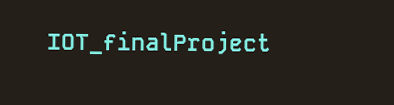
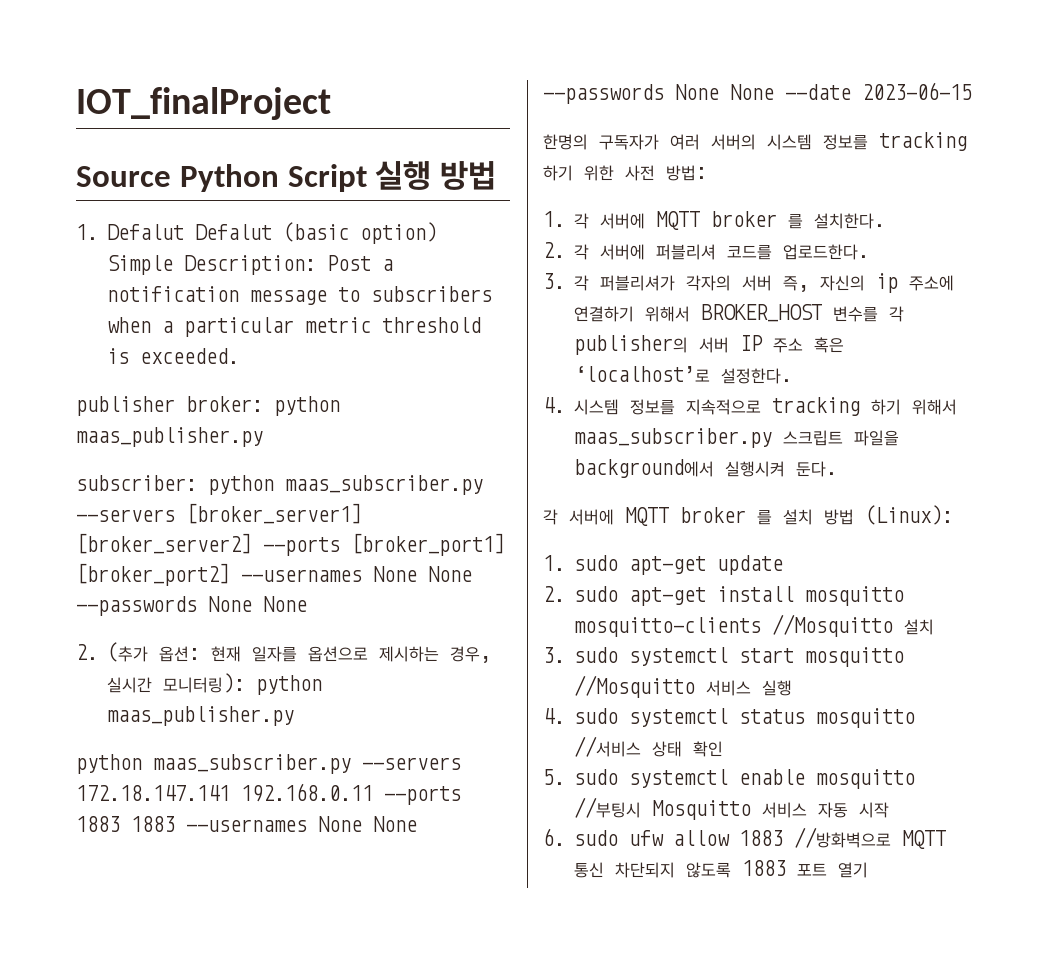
(272, 42) none -> [76,161,497,192] [76,222,437,244] [106,255,393,275] [106,286,492,305] [106,317,481,337] [106,348,239,364] [76,396,340,416] [76,427,263,447] [76,475,483,495] [76,503,362,524] [76,533,505,556] [76,563,472,586] [76,596,307,616] [76,642,491,663] [106,673,322,695] [106,706,294,726] [76,754,461,774] [76,783,461,805] [76,816,417,832] [543,82,972,104] [543,132,967,151] [543,165,707,181] [543,211,885,230] [543,242,869,260] [543,273,954,293] [573,304,904,322] [573,335,844,355] [573,366,792,384] [543,397,957,416] [573,428,899,448] [573,459,837,478] [543,505,953,526] [543,555,783,575] [543,586,904,606] [573,614,934,637] [543,647,904,667] [573,675,792,698] [543,708,915,728] [573,736,723,757] [543,769,915,789] [573,797,889,820] [543,827,946,849] [573,860,868,878] // Source Python Script 실행 방법 // 1. Defalut Defalut (basic option) Simple Description: Post a notification message to subscribers when a particular metric threshold is exceeded. // publisher broker: python maas_publisher.py // subscriber: python maas_subscriber.py --servers [broker_server1] [broker_server2] --ports [broker_port1] [broker_port2] --usernames None None --passwords None None // 2. (추가 옵션: 현재 일자를 옵션으로 제시하는 경우, 실시간 모니터링): python maas_publisher.py // python maas_subscriber.py --servers 172.18.147.141 192.168.0.11 --ports 1883 1883 --usernames None None --passwords None None --date 2023-06-15 // 한명의 구독자가 여러 서버의 시스템 정보를 tracking 하기 위한 사전 방법: // 1. 각 서버에 MQTT broker 를 설치한다. // 2. 각 서버에 퍼블리셔 코드를 업로드한다. // 3. 각 퍼블리셔가 각자의 서버 즉, 자신의 ip 주소에 연결하기 위해서 BROKER_HOST 변수를 각 publisher의 서버 IP 주소 혹은 ‘localhost’로 설정한다. // 4. 시스템 정보를 지속적으로 tracking 하기 위해서 maas_subscriber.py 스크립트 파일을 background에서 실행시켜 둔다. // 각 서버에 MQTT broker 를 설치 방법 (Linux): // 1. sudo apt-get update // 2. sudo apt-get install mosquitto mosquitto-clients //Mosquitto 설치 // 3. sudo systemctl start mosquitto //Mosquitto 서비스 실행 // 4. sudo systemctl status mosquitto //서비스 상태 확인 // 5. sudo systemctl enable mosquitto //부팅시 Mosquitto 서비스 자동 시작 // 6. sudo ufw allow 1883 //방화벽으로 MQTT 통신 차단되지 않도록 1883 포트 열기

